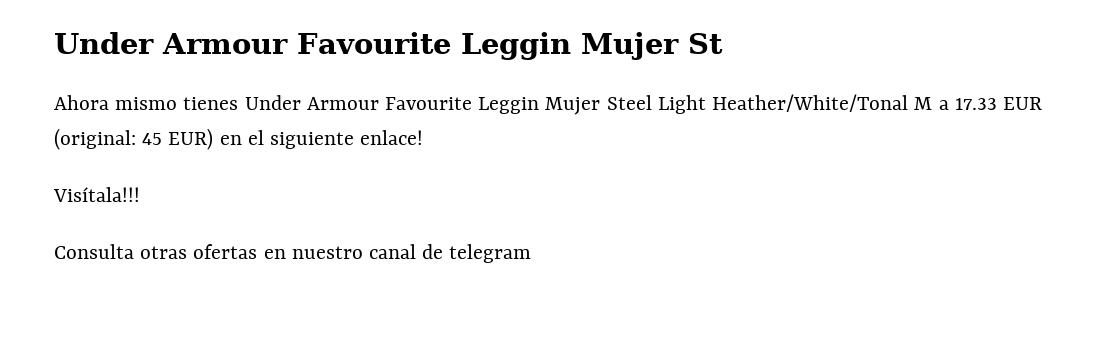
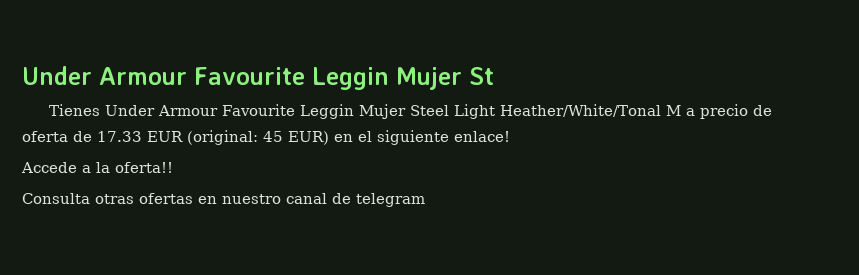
[54,95,239,110] Ahora mismo tienes -> [49,104,101,116] Tienes
(949, 105) none -> [700,104,773,119] [22,131,92,142] precio de oferta de
[53,187,140,202] Visítala!!! -> [21,162,173,173] Accede a la oferta!!

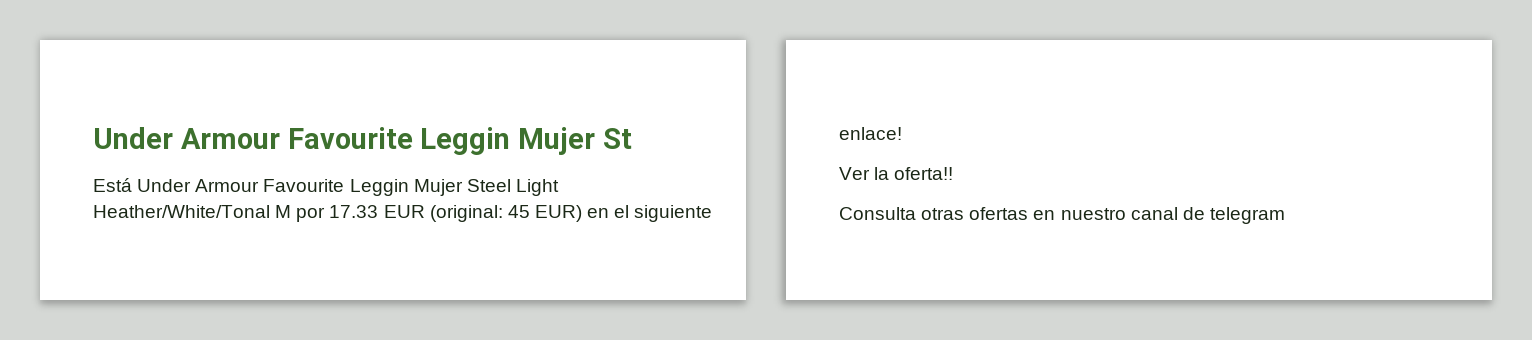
[49,104,101,116] Tienes -> [93,178,132,192] Está
[686,104,773,119] [22,131,92,142] a precio de oferta de -> [296,207,326,222] por
[21,162,91,173] Accede a -> [839,167,870,180] Ver

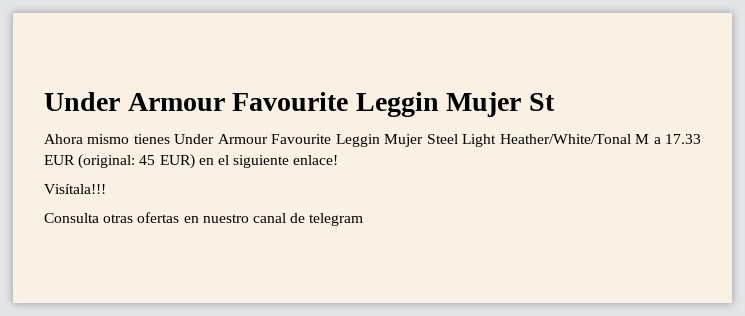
[93,178,132,192] Está -> [44,134,170,144] Ahora mismo tienes
[296,207,326,222] por -> [653,137,661,144] a
[839,167,954,180] Ver la oferta!! -> [44,184,106,194] Visítala!!!

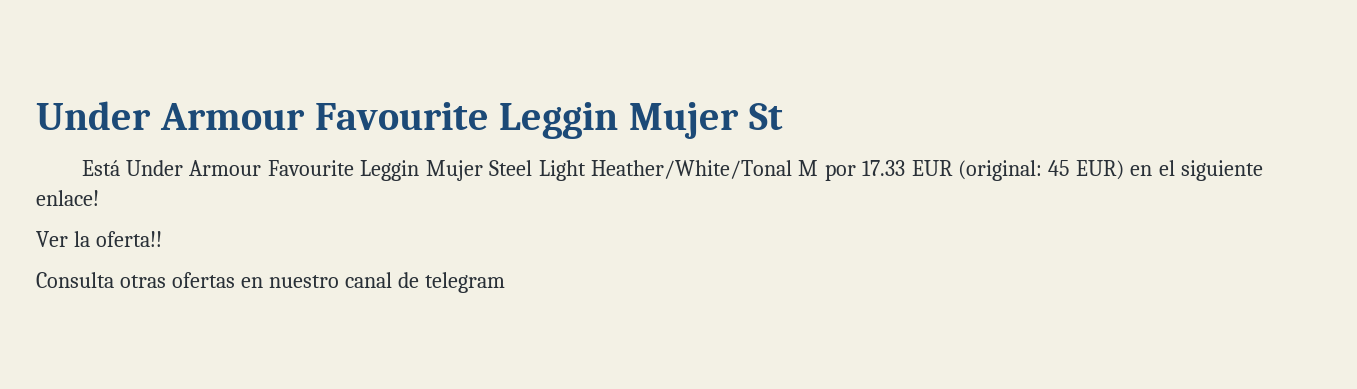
[44,134,170,144] Ahora mismo tienes -> [81,160,120,176] Está
[653,137,661,144] a -> [824,164,856,181] por
[44,184,106,194] Visítala!!! -> [36,231,162,247] Ver la oferta!!

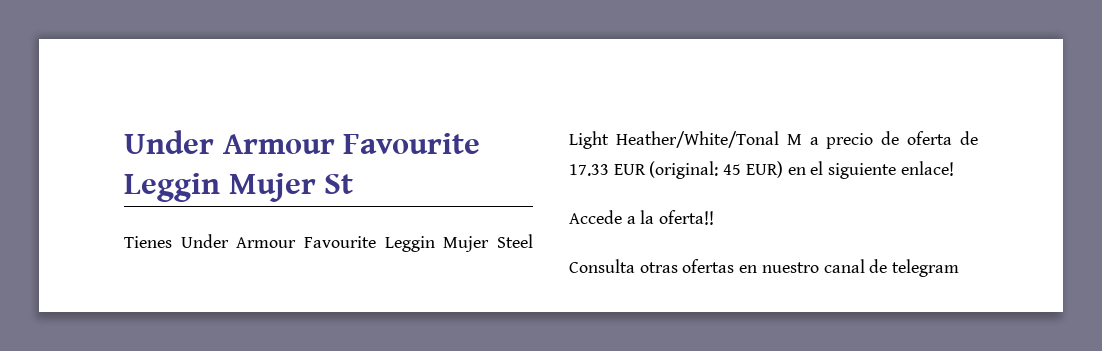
[81,160,120,176] Está -> [124,236,172,248] Tienes
[824,164,856,181] por -> [809,131,978,149] a precio de oferta de
[36,231,68,247] Ver -> [569,210,636,224] Accede a

